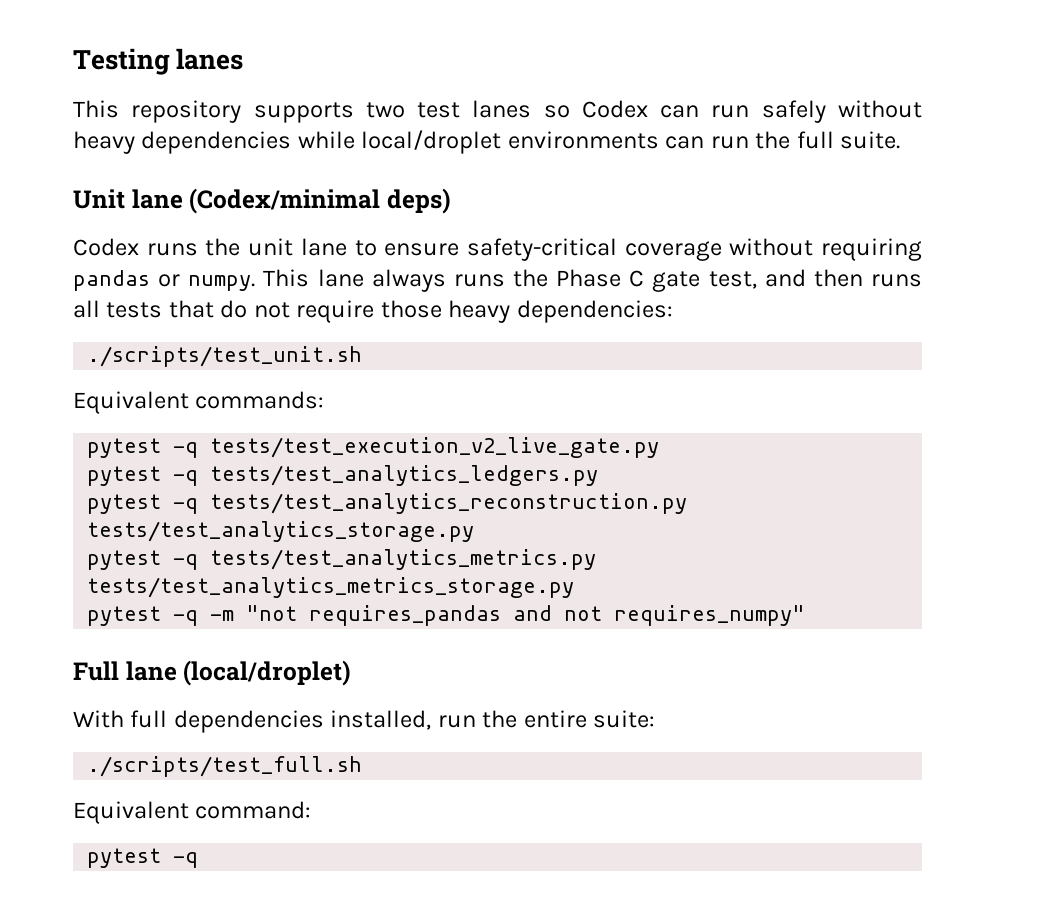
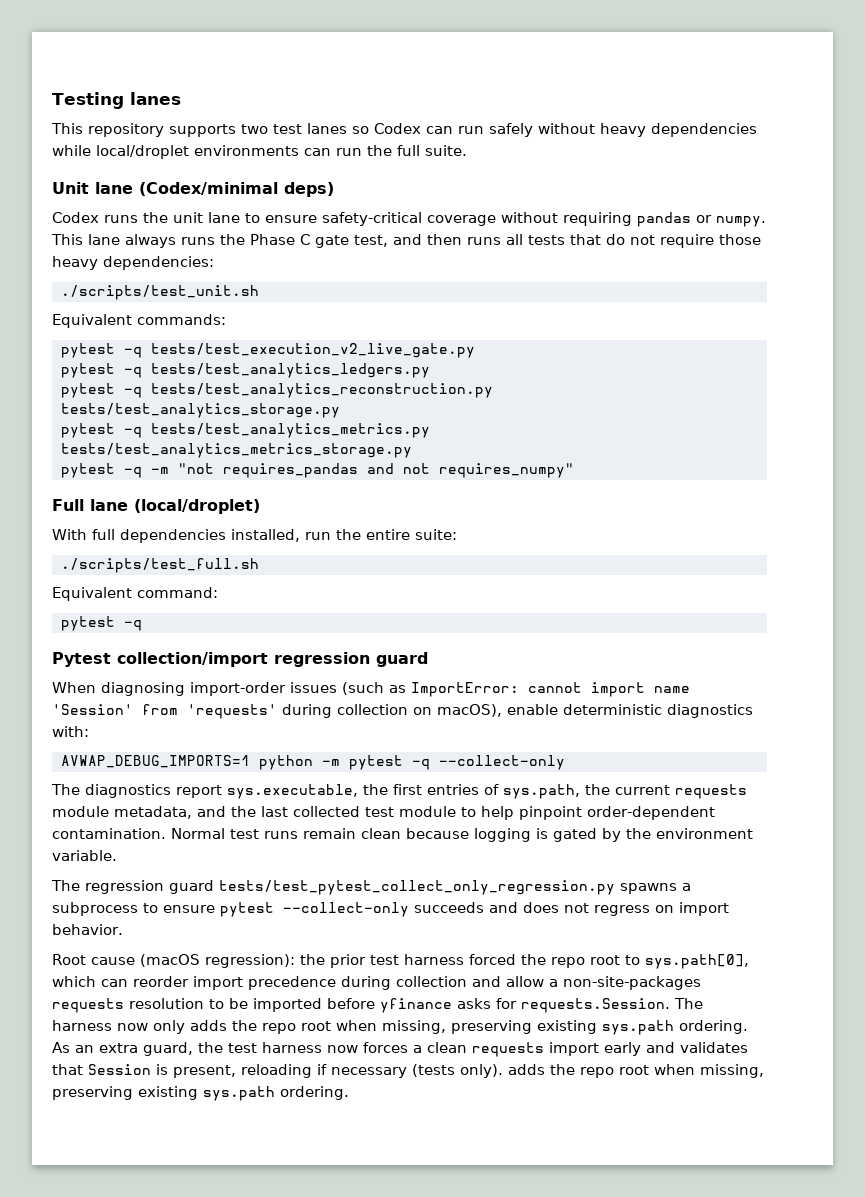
(199, 860) none -> [52,652,428,667] [52,682,690,697] [52,704,753,719] [52,726,89,737] [60,755,565,770] [51,784,747,799] [52,806,715,820] [52,828,753,842] [52,850,117,861] [51,880,691,895] [52,902,729,917] [52,924,123,935] [52,954,749,969] [52,976,701,990] [52,998,703,1013] [52,1020,748,1035] [52,1042,748,1057] [52,1064,764,1078] [52,1086,349,1101] // Pytest collection/import regression guard // When diagnosing import-order issues (such as ImportError: cannot import name 'Session' from 'requests' during collection on macOS), enable deterministic diagnostics with: // AVWAP_DEBUG_IMPORTS=1 python -m pytest -q --collect-only // The diagnostics report sys.executable, the first entries of sys.path, the current requests module metadata, and the last collected test module to help pinpoint order-dependent contamination. Normal test runs remain clean because logging is gated by the environment variable. // The regression guard tests/test_pytest_collect_only_regression.py spawns a subprocess to ensure pytest --collect-only succeeds and does not regress on import behavior. // Root cause (macOS regression): the prior test harness forced the repo root to sys.path[0], which can reorder import precedence during collection and allow a non-site-packages requests resolution to be imported before yfinance asks for requests.Session. The harness now only adds the repo root when missing, preserving existing sys.path ordering. As an extra guard, the test harness now forces a clean requests import early and validates that Session is present, reloading if necessary (tests only). adds the repo root when missing, preserving existing sys.path ordering.

